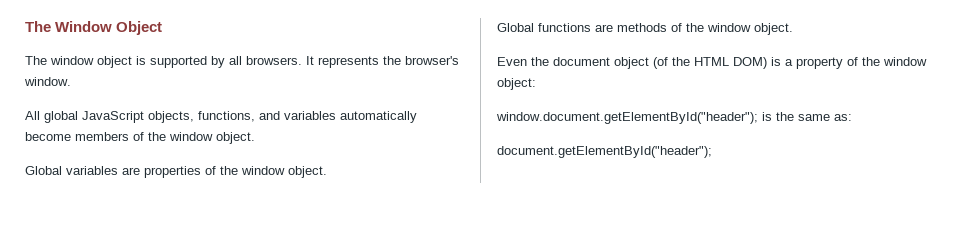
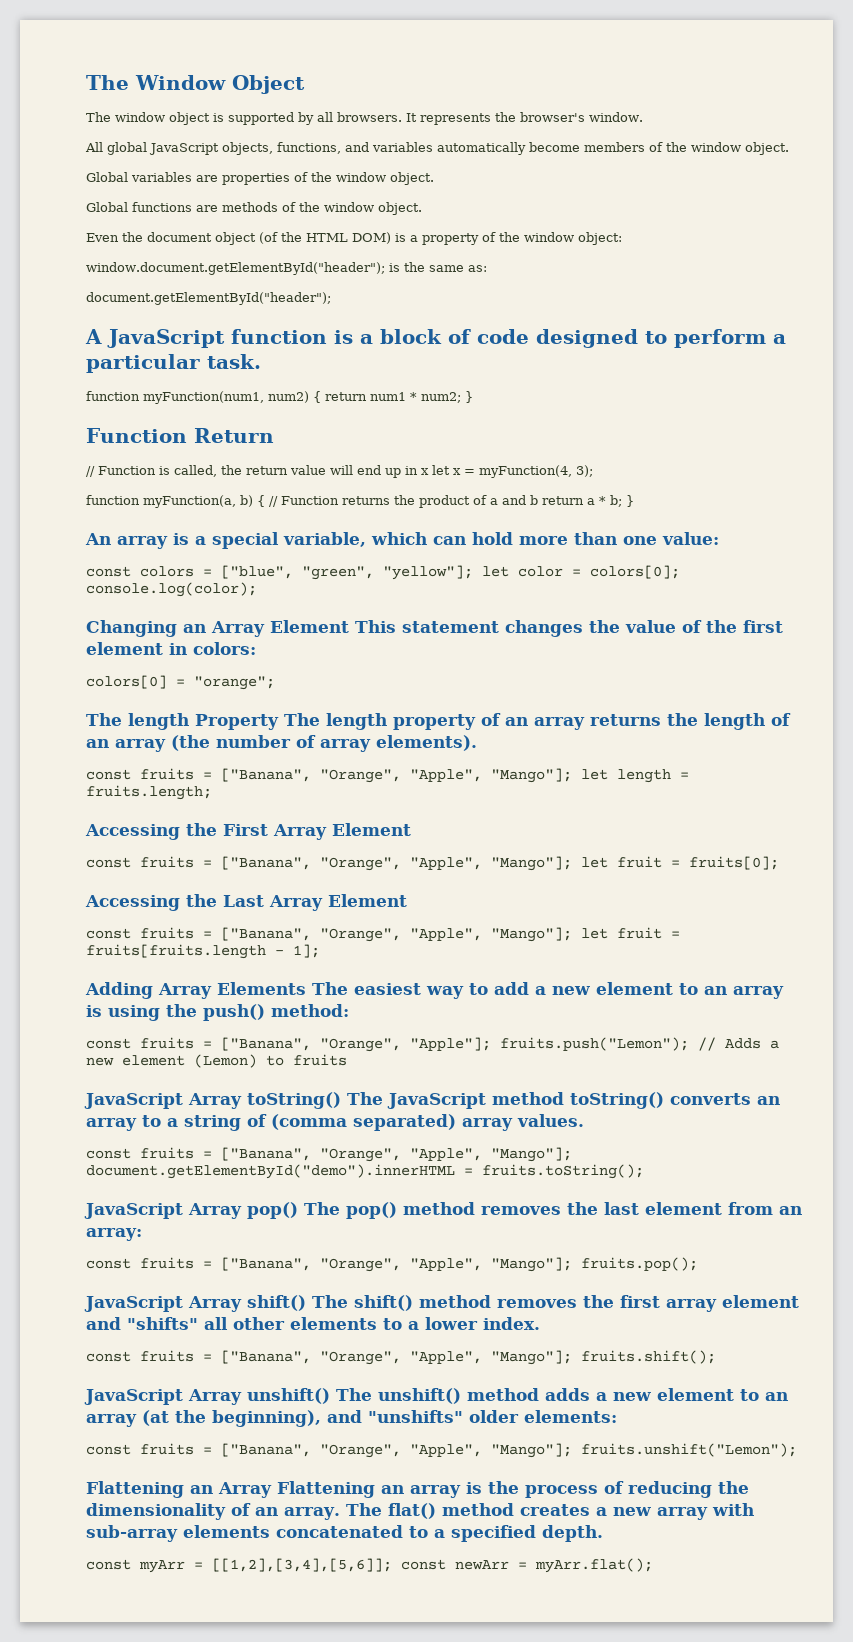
(712, 152) none -> [85,329,786,348] [86,354,261,373] [86,391,473,404] [86,428,274,443] [86,465,593,478] [86,495,634,508] [85,532,719,549] [86,565,680,580] [86,582,257,597] [86,620,783,637] [86,642,256,655] [86,675,275,690] [86,713,791,730] [86,735,477,752] [86,768,689,783] [86,785,212,800] [85,823,411,840] [86,856,779,871] [85,894,407,911] [86,927,680,942] [86,944,320,959] [85,982,784,999] [86,1004,349,1021] [86,1037,779,1052] [86,1054,347,1068] [84,1092,780,1109] [86,1114,584,1131] [86,1147,572,1162] [86,1164,644,1179] [84,1202,802,1219] [86,1228,142,1241] [86,1257,698,1272] [84,1295,799,1312] [86,1317,540,1330] [86,1350,716,1365] [84,1388,788,1405] [86,1410,617,1427] [86,1443,797,1458] [86,1481,749,1498] [86,1503,754,1520] [86,1525,603,1542] [86,1558,653,1573] // A JavaScript function is a block of code designed to perform a particular task. // function myFunction(num1, num2) { return num1 * num2; } // Function Return // // Function is called, the return value will end up in x let x = myFunction(4, 3); // function myFunction(a, b) { // Function returns the product of a and b return a * b; } // An array is a special variable, which can hold more than one value: // const colors = ["blue", "green", "yellow"]; let color = colors[0]; console.log(color); // Changing an Array Element This statement changes the value of the first element in colors: // colors[0] = "orange"; // The length Property The length property of an array returns the length of an array (the number of array elements). // const fruits = ["Banana", "Orange", "Apple", "Mango"]; let length = fruits.length; // Accessing the First Array Element // const fruits = ["Banana", "Orange", "Apple", "Mango"]; let fruit = fruits[0]; // Accessing the Last Array Element // const fruits = ["Banana", "Orange", "Apple", "Mango"]; let fruit = fruits[fruits.length - 1]; // Adding Array Elements The easiest way to add a new element to an array is using the push() method: // const fruits = ["Banana", "Orange", "Apple"]; fruits.push("Lemon"); // Adds a new element (Lemon) to fruits // JavaScript Array toString() The JavaScript method toString() converts an array to a string of (comma separated) array values. // const fruits = ["Banana", "Orange", "Apple", "Mango"]; document.getElementById("demo").innerHTML = fruits.toString(); // JavaScript Array pop() The pop() method removes the last element from an array: // const fruits = ["Banana", "Orange", "Apple", "Mango"]; fruits.pop(); // JavaScript Array shift() The shift() method removes the first array element and "shifts" all other elements to a lower index. // const fruits = ["Banana", "Orange", "Apple", "Mango"]; fruits.shift(); // JavaScript Array unshift() The unshift() method adds a new element to an array (at the beginning), and "unshifts" older elements: // const fruits = ["Banana", "Orange", "Apple", "Mango"]; fruits.unshift("Lemon"); // Flattening an Array Flattening an array is the process of reducing the dimensionality of an array. The flat() method creates a new array with sub-array elements concatenated to a specified depth. // const myArr = [[1,2],[3,4],[5,6]]; const newArr = myArr.flat();

